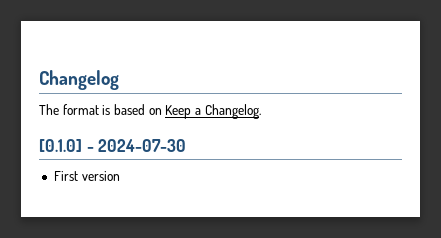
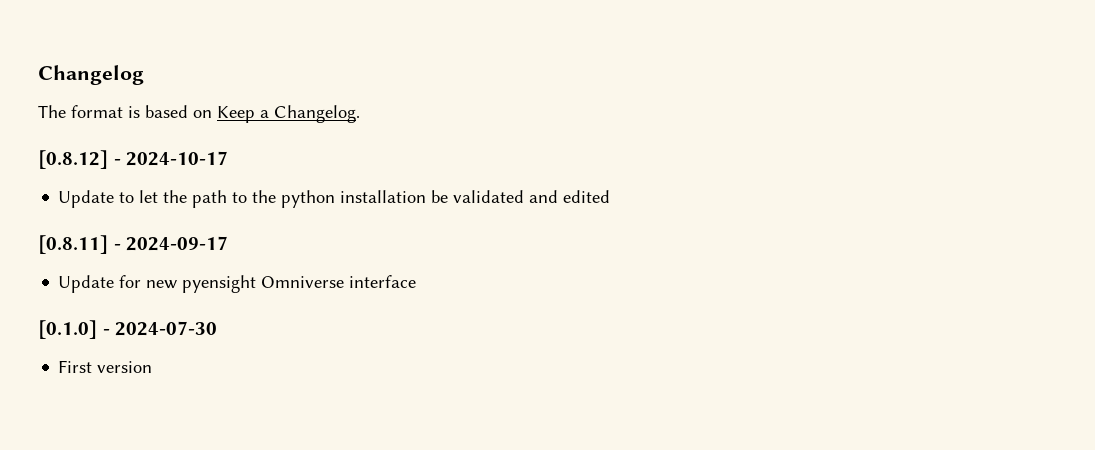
(261, 111) none -> [38,150,229,169] [58,190,611,208] [38,235,229,254] [58,275,417,293] // [0.8.12] - 2024-10-17 // Update to let the path to the python installation be validated and edited // [0.8.11] - 2024-09-17 // Update for new pyensight Omniverse interface

